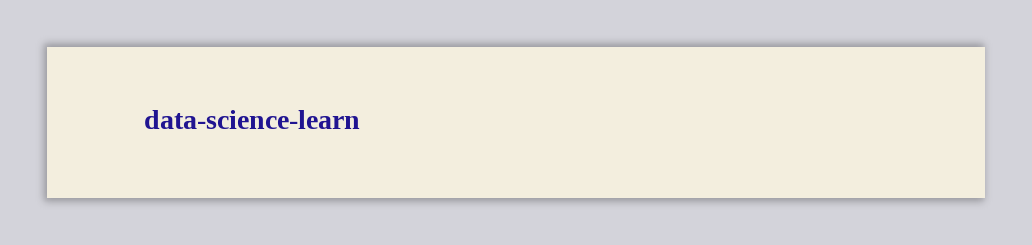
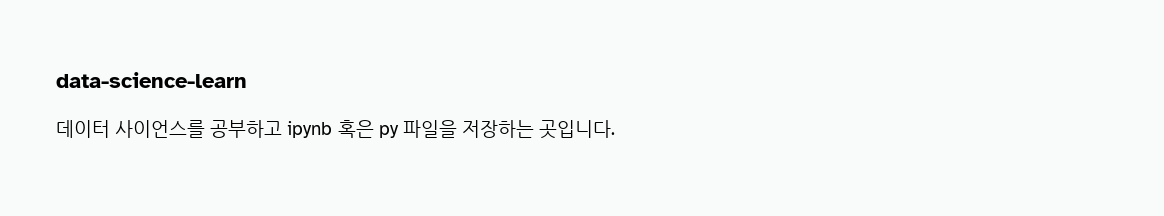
(360, 119) none -> [56,120,616,139] // 데이터 사이언스를 공부하고 ipynb 혹은 py 파일을 저장하는 곳입니다.

